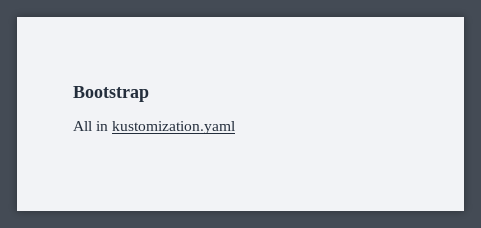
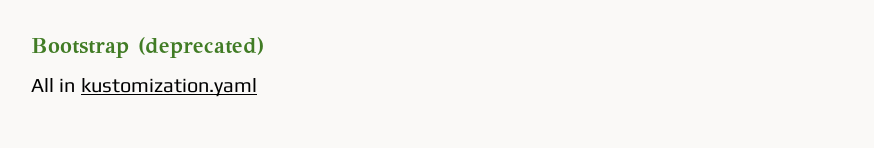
(149, 94) none -> [138,37,264,58] (deprecated)

